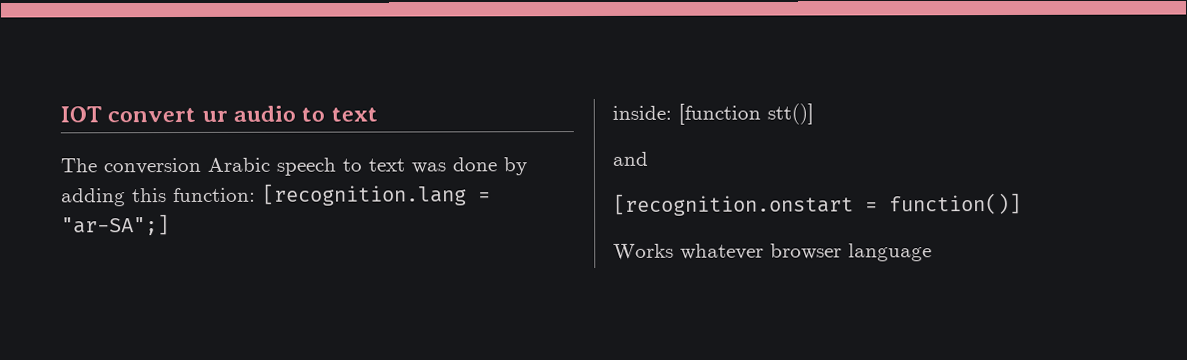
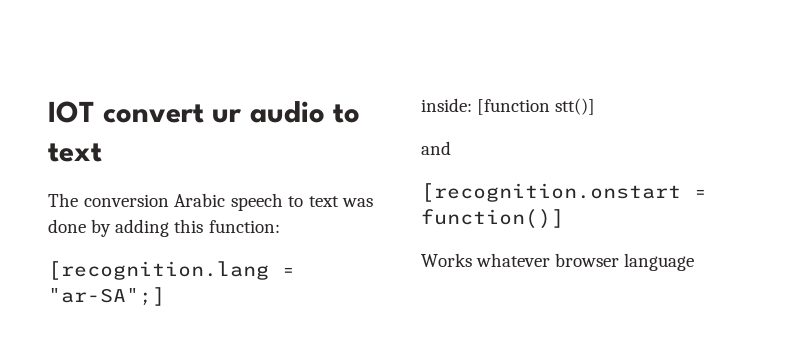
(256, 195) none -> (280, 226) //

